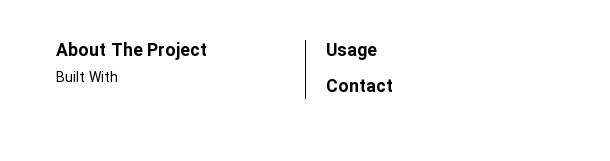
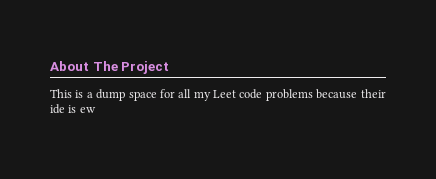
[56,71,118,82] [326,43,377,60] [326,79,393,92] Built With // Usage // Contact -> [50,89,386,101] [50,104,96,114] This is a dump space for all my Leet code problems because their ide is ew

